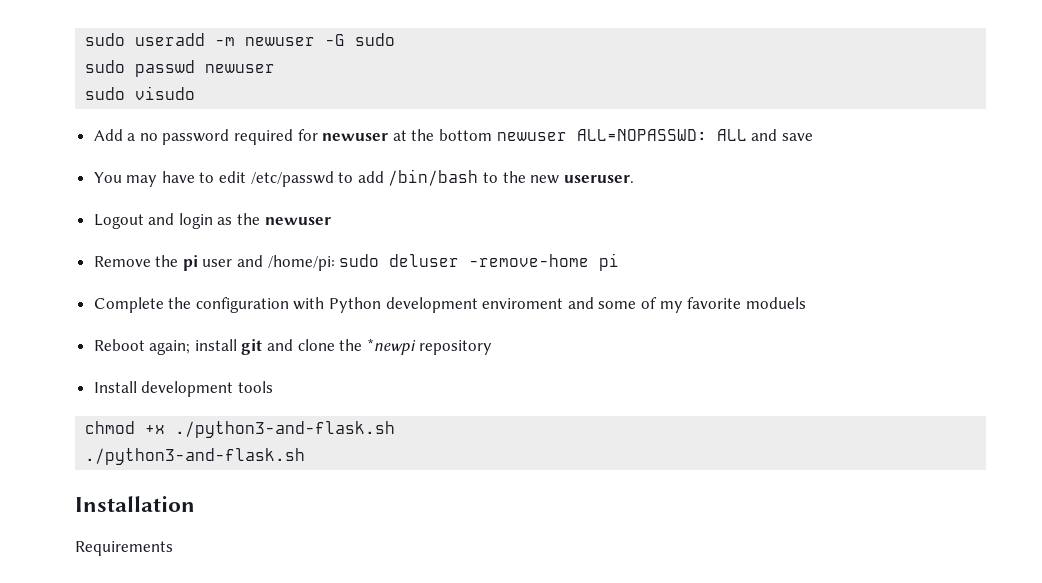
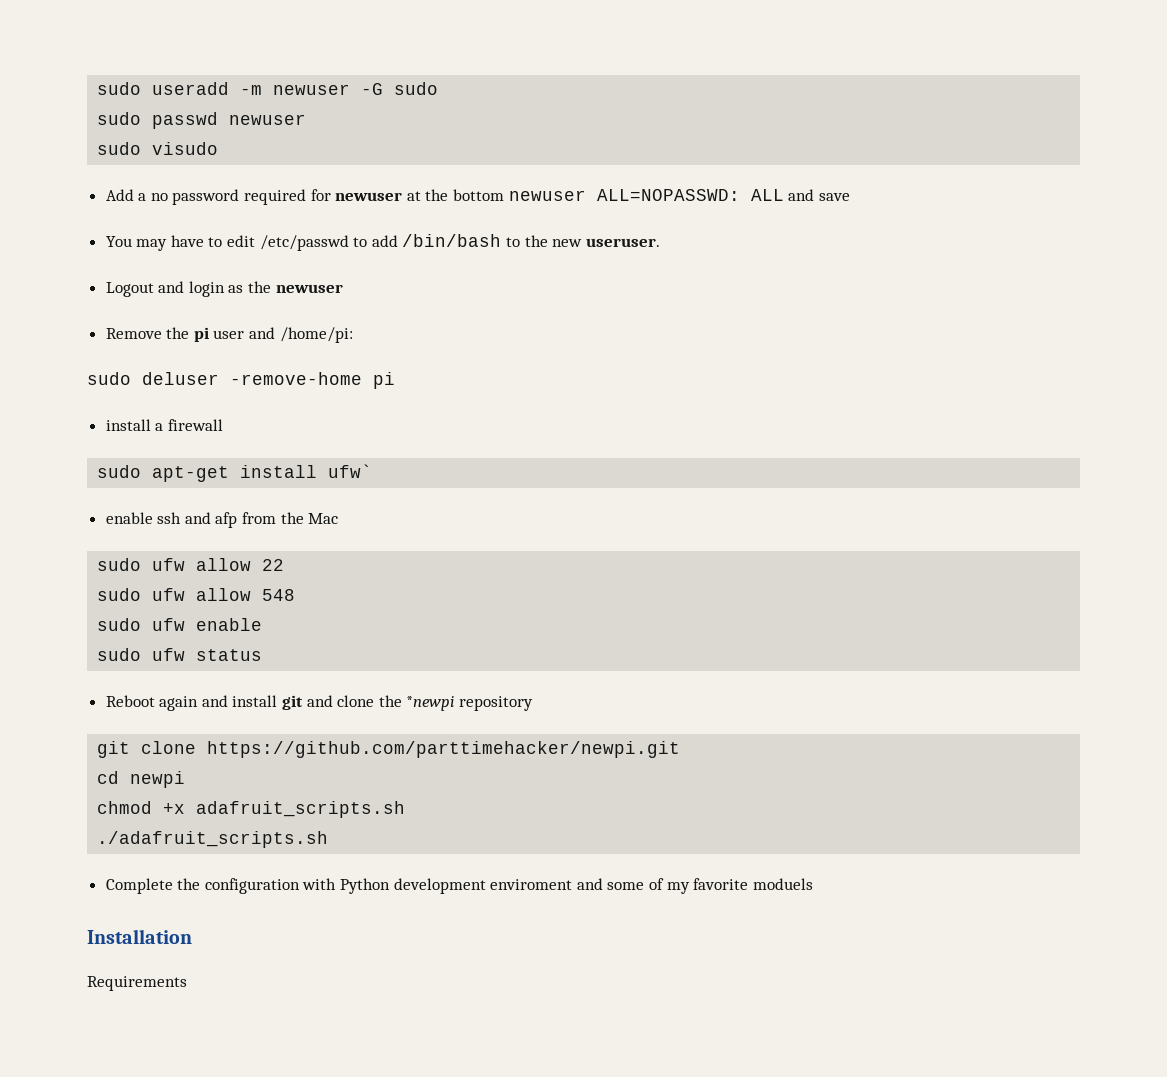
(335, 263) none -> (353, 335) //
(620, 262) none -> [105,419,223,431] [97,464,373,482] [105,512,339,528] [97,558,285,571] [97,588,296,601] [97,618,263,631] [97,648,263,661] [105,695,534,711] [97,741,681,758] [97,771,186,788] [97,801,406,818] [97,831,329,848] // install a firewall // sudo apt-get install ufw` // enable ssh and afp from the Mac // sudo ufw allow 22 // sudo ufw allow 548 // sudo ufw enable // sudo ufw status // Reboot again and install git and clone the *newpi repository // git clone https://github.com/parttimehacker/newpi.git // cd newpi // chmod +x adafruit_scripts.sh // ./adafruit_scripts.sh
[93,338,493,355] [93,381,273,397] [85,421,396,438] [85,448,306,465] // Reboot again; install git and clone the *newpi repository // Install development tools // chmod +x ./python3-and-flask.sh // ./python3-and-flask.sh -> (813, 884) none

